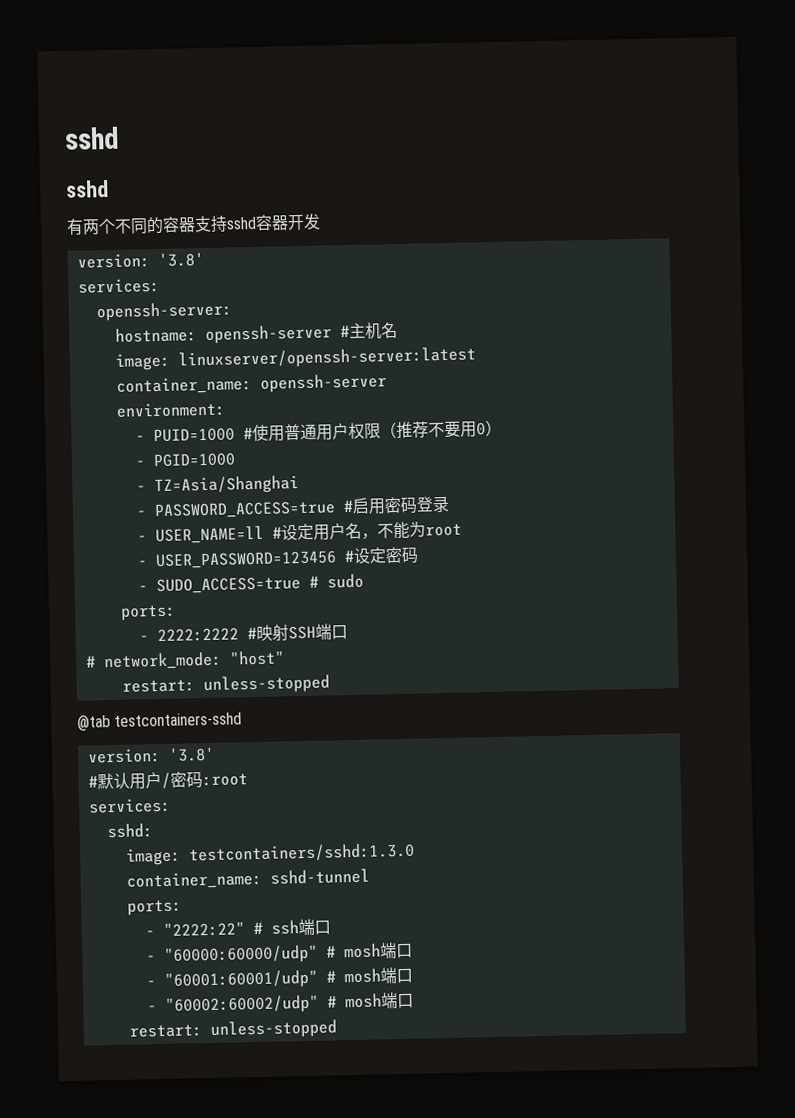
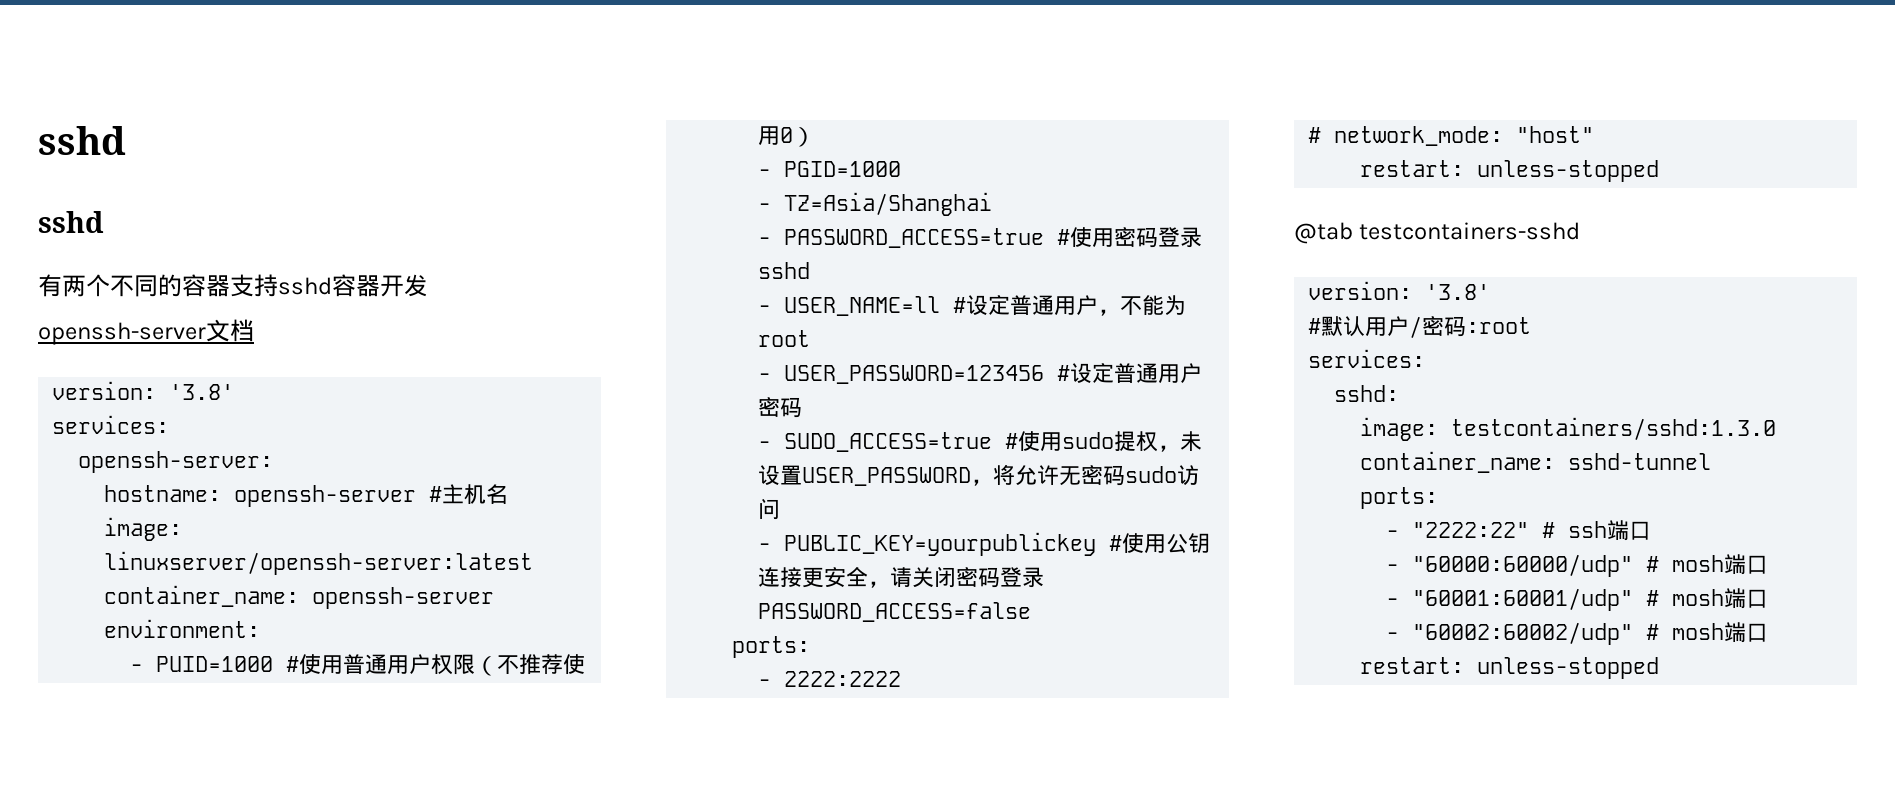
(321, 221) none -> [38,319,254,345] // openssh-server文档
[395,420,461,440] 推荐不要 -> [497,654,586,674] 不推荐使
[351,497,370,514] 启 -> [1070,227,1093,247] 使
(450, 504) none -> [758,262,811,279] sshd
[312,522,362,541] 用户名 -> [1010,295,1099,315] 普通用户
(387, 555) none -> [1114,363,1203,383] 普通用户
[326,573,364,589] sudo -> [1018,431,1203,452] [758,464,1200,486] [758,498,781,520] [758,532,1211,556] [758,566,1045,588] [758,602,1032,622] 使用sudo提权，未设置USER_PASSWORD，将允许无密码sudo访问 // - PUBLIC_KEY=yourpublickey #使用公钥连接更安全，请关闭密码登录PASSWORD_ACCESS=false
[246,623,348,642] #映射SSH端口 -> (902, 679) none

